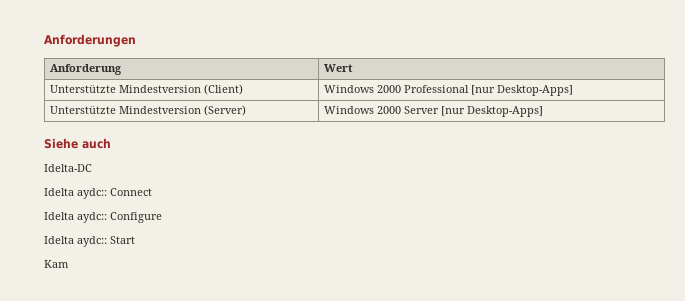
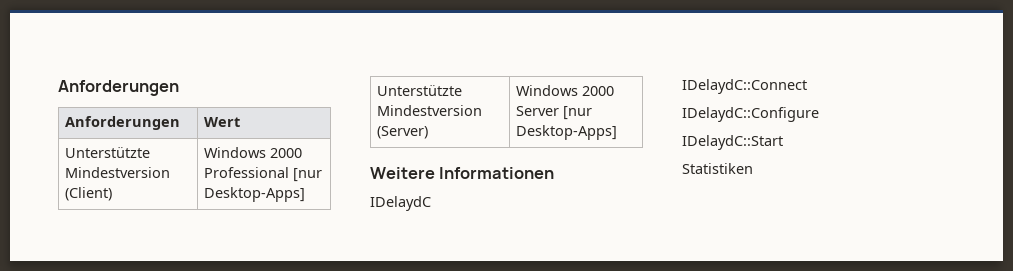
[49,64,122,75] Anforderung -> [65,116,181,130] Anforderungen
[44,138,111,149] [44,164,92,172] [44,188,152,199] [44,212,162,223] [44,236,135,247] [44,260,69,268] Siehe auch // Idelta-DC // Idelta aydc:: Connect // Idelta aydc:: Configure // Idelta aydc:: Start // Kam -> [370,167,555,179] [370,196,431,211] [682,79,807,94] [682,107,819,122] [682,135,783,150] [682,163,753,174] Weitere Informationen // IDelaydC // IDelaydC::Connect // IDelaydC::Configure // IDelaydC::Start // Statistiken

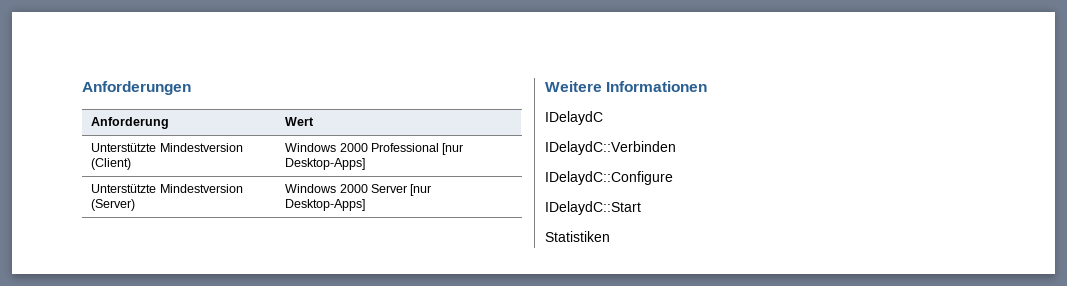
[65,116,181,130] Anforderungen -> [91,117,170,129] Anforderung
[682,79,807,94] IDelaydC::Connect -> [545,141,676,155] IDelaydC::Verbinden

